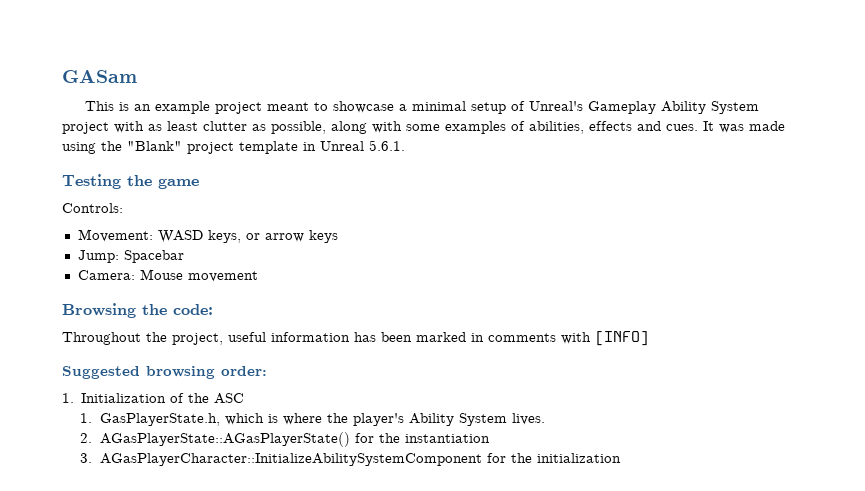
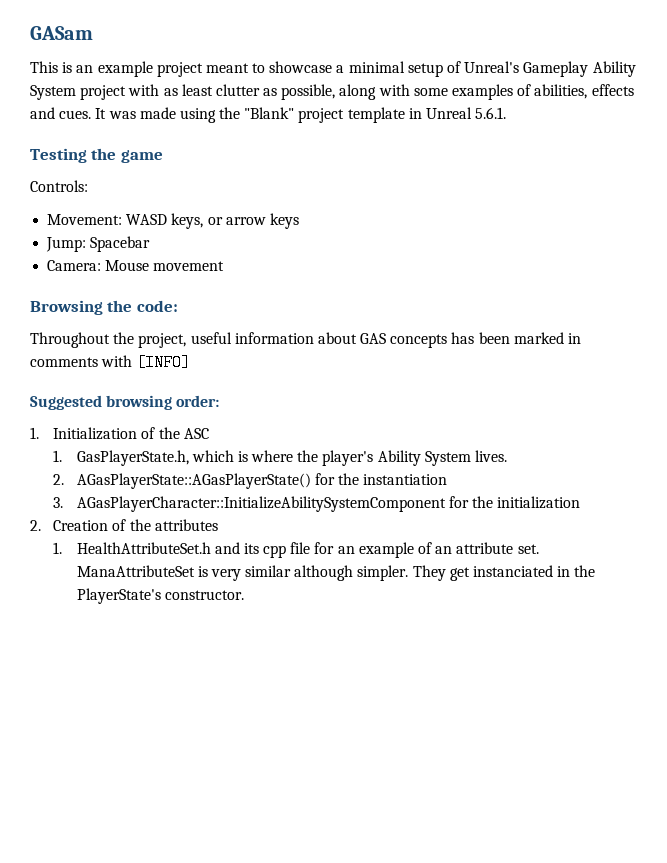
(350, 337) none -> [317,332,448,348] about GAS concepts
(621, 458) none -> [30,519,218,531] [53,542,539,558] [76,565,596,581] [76,588,244,604] // 2. Creation of the attributes // 1. HealthAttributeSet.h and its cpp file for an example of an attribute set. ManaAttributeSet is very similar although simpler. They get instanciated in the PlayerState's constructor.

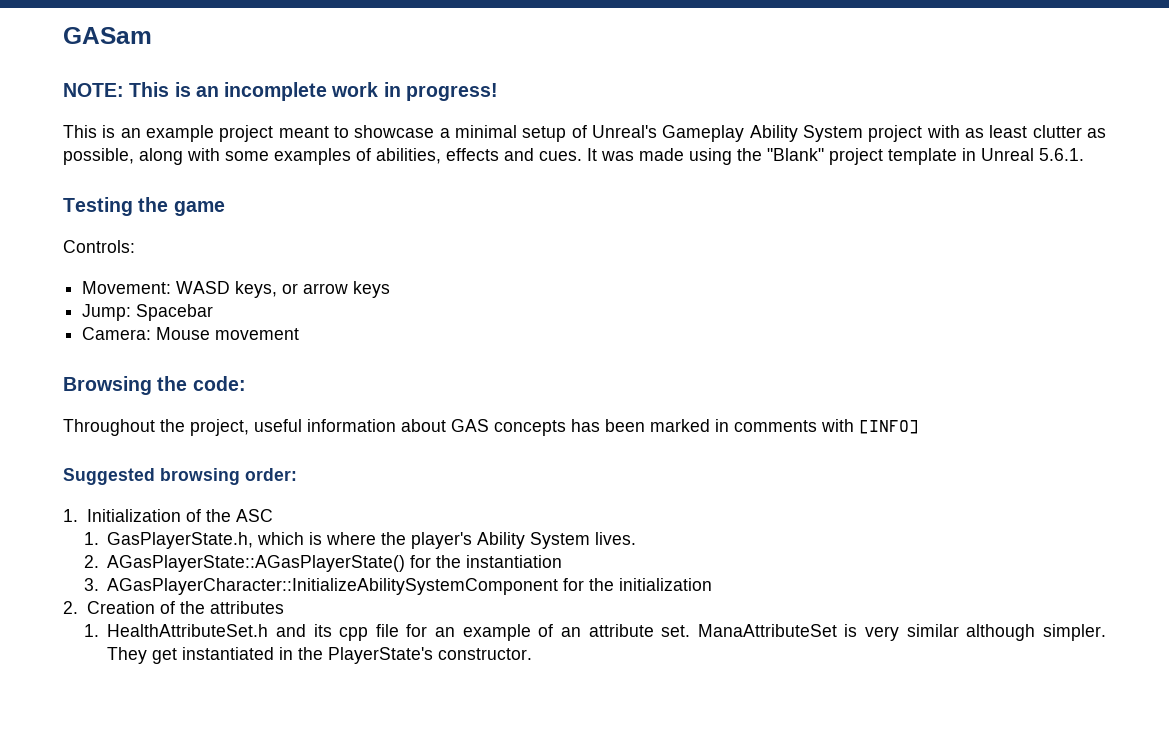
(93, 33) none -> [63,82,498,101] // NOTE: This is an incomplete work in progress!
[473,565,554,577] instanciated -> [182,647,275,660] instantiated

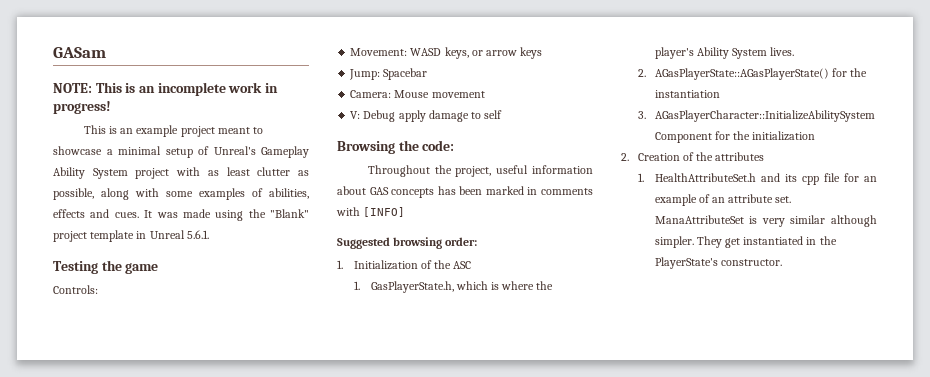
(300, 334) none -> [350,110,503,122] // V: Debug apply damage to self

